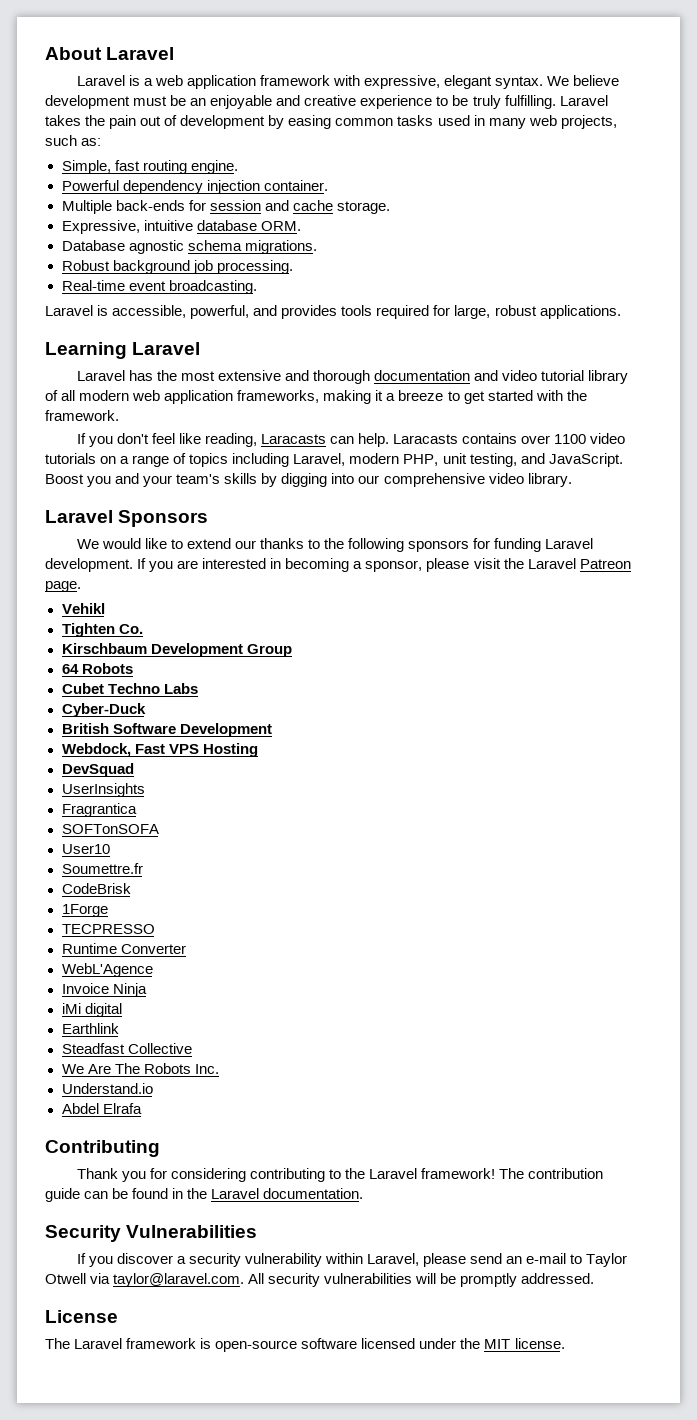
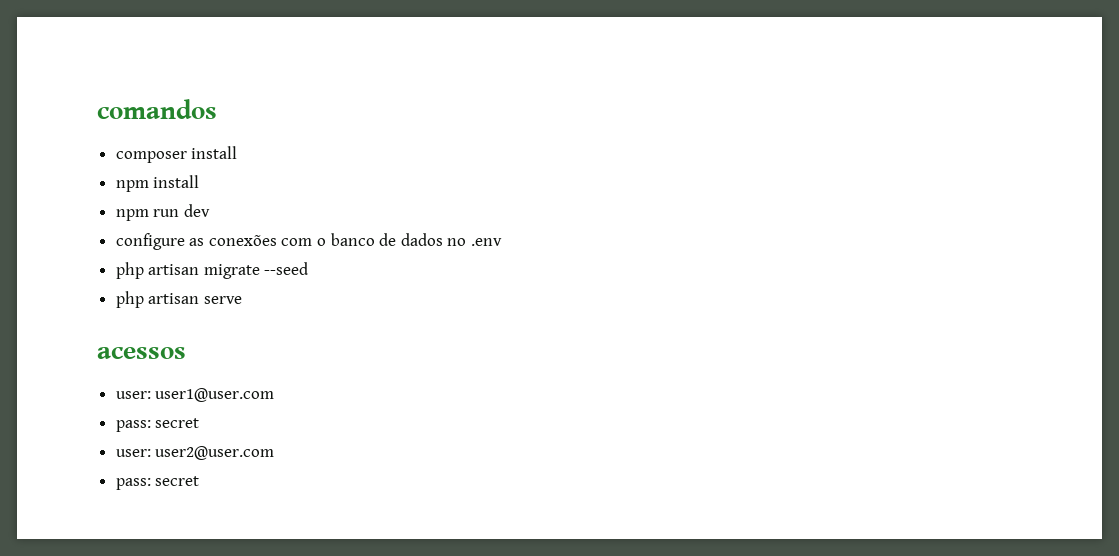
[45,47,175,60] [76,75,620,89] [45,95,608,109] [45,115,617,129] [45,135,102,146] [61,160,238,174] [61,180,328,194] [61,200,390,214] [61,220,301,234] [61,240,317,254] [61,260,293,274] [61,280,257,294] [45,305,621,319] [45,342,201,359] [76,370,629,384] [45,390,587,404] [45,410,119,421] [76,433,626,447] [45,453,623,467] [45,473,572,487] [45,510,209,527] [76,538,594,552] [45,558,631,572] [45,581,81,592] [61,603,105,614] [61,623,143,637] [61,643,292,657] [61,663,133,674] [61,683,198,694] [61,703,146,717] [61,723,272,737] [61,743,258,757] [61,763,134,777] [61,783,145,797] [61,803,137,817] [61,824,159,834] [61,844,110,854] [61,863,143,874] [61,883,131,894] [61,904,108,917] [61,924,155,934] [61,943,186,954] [61,963,153,977] [61,983,147,997] [61,1003,122,1017] [61,1023,119,1034] [61,1043,192,1054] [61,1063,219,1074] [61,1083,153,1094] [61,1103,142,1114] [45,1140,160,1157] [76,1168,604,1182] [45,1188,364,1202] [45,1225,258,1242] [76,1253,628,1267] [45,1273,595,1287] [45,1310,118,1323] [45,1338,565,1352] About Laravel // Laravel is a web application framework with expressive, elegant syntax. We believe development must be an enjoyable and creative experience to be truly fulfilling. Laravel takes the pain out of development by easing common tasks used in many web projects, such as: // Simple, fast routing engine. // Powerful dependency injection container. // Multiple back-ends for session and cache storage. // Expressive, intuitive database ORM. // Database agnostic schema migrations. // Robust background job processing. // Real-time event broadcasting. // Laravel is accessible, powerful, and provides tools required for large, robust applications. // Learning Laravel // Laravel has the most extensive and thorough documentation and video tutorial library of all modern web application frameworks, making it a breeze to get started with the framework. // If you don't feel like reading, Laracasts can help. Laracasts contains over 1100 video tutorials on a range of topics including Laravel, modern PHP, unit testing, and JavaScript. Boost you and your team's skills by digging into our comprehensive video library. // Laravel Sponsors // We would like to extend our thanks to the following sponsors for funding Laravel development. If you are interested in becoming a sponsor, please visit the Laravel Patreon page. // Vehikl // Tighten Co. // Kirschbaum Development Group // 64 Robots // Cubet Techno Labs // Cyber-Duck // British Software Development // Webdock, Fast VPS Hosting // DevSquad // UserInsights // Fragrantica // SOFTonSOFA // User10 // Soumettre.fr // CodeBrisk // 1Forge // TECPRESSO // Runtime Converter // WebL'Agence // Invoice Ninja // iMi digital // Earthlink // Steadfast Collective // We Are The Robots Inc. // Understand.io // Abdel Elrafa // Contributing // Thank you for considering contributing to the Laravel framework! The contribution guide can be found in the Laravel documentation. // Security Vulnerabilities // If you discover a security vulnerability within Laravel, please send an e-mail to Taylor Otwell via taylor@laravel.com. All security vulnerabilities will be promptly addressed. // License // The Laravel framework is open-source software licensed under the MIT license. -> [97,99,217,119] [115,146,238,163] [115,175,200,192] [115,204,210,221] [115,233,503,250] [115,262,309,279] [115,291,242,308] [97,347,186,359] [115,388,275,402] [115,418,200,432] [115,446,275,460] [115,476,200,490] comandos // composer install // npm install // npm run dev // configure as conexões com o banco de dados no .env // php artisan migrate --seed // php artisan serve // acessos // user: user1@user.com // pass: secret // user: user2@user.com // pass: secret

